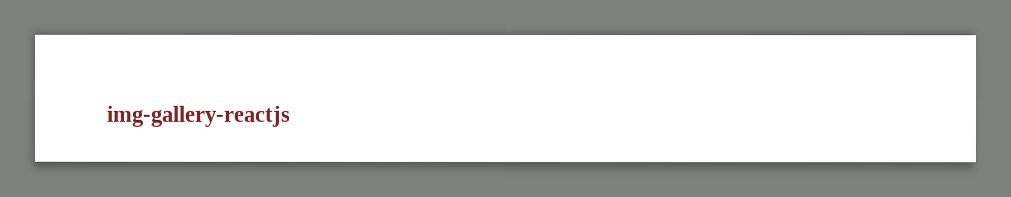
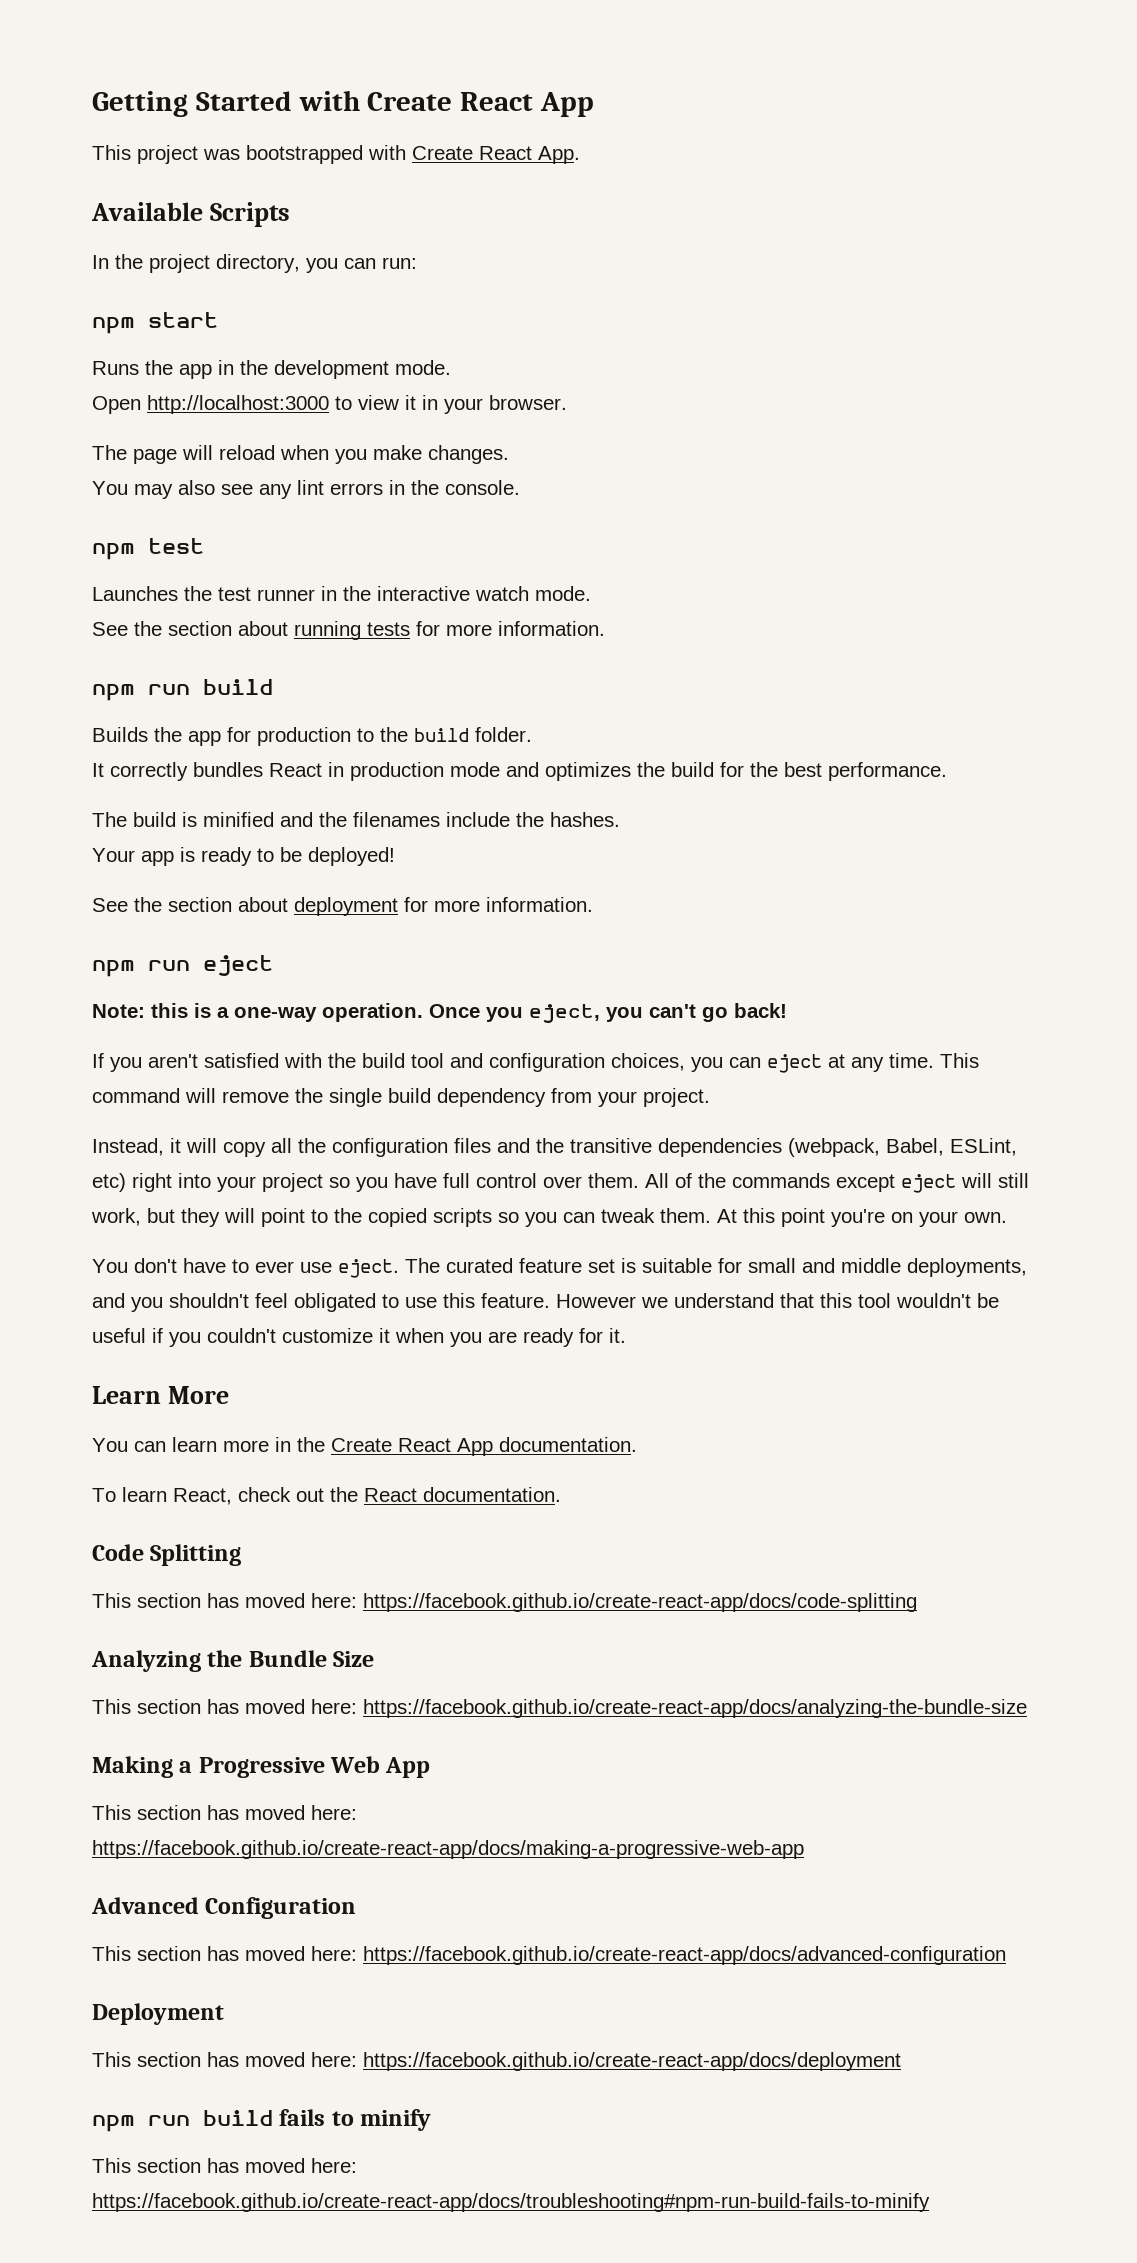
[106,105,290,127] img-gallery-reactjs -> [92,90,595,117] [92,145,580,164] [91,202,291,227] [92,254,417,273] [92,312,218,334] [92,360,451,379] [92,395,567,414] [92,445,509,464] [92,480,520,499] [92,538,204,560] [92,586,591,601] [92,621,605,640] [92,679,273,701] [92,727,532,746] [92,762,947,781] [92,812,620,827] [92,847,395,866] [92,897,593,916] [92,955,273,977] [92,1003,787,1023] [92,1053,979,1073] [92,1088,710,1107] [92,1138,1017,1157] [92,1173,1029,1193] [91,1208,1007,1227] [92,1258,1027,1278] [92,1293,999,1312] [92,1328,626,1347] [92,1386,230,1404] [92,1437,637,1456] [92,1487,561,1505] [92,1544,242,1566] [92,1593,917,1612] [91,1650,375,1672] [92,1699,1027,1718] [92,1756,431,1778] [92,1805,357,1820] [92,1840,804,1859] [91,1897,357,1919] [92,1946,1006,1965] [92,2003,224,2025] [92,2052,901,2071] [92,2109,432,2132] [92,2158,357,2173] [92,2193,930,2212] Getting Started with Create React App // This project was bootstrapped with Create React App. // Available Scripts // In the project directory, you can run: // npm start // Runs the app in the development mode. // Open http://localhost:3000 to view it in your browser. // The page will reload when you make changes. // You may also see any lint errors in the console. // npm test // Launches the test runner in the interactive watch mode. // See the section about running tests for more information. // npm run build // Builds the app for production to the build folder. // It correctly bundles React in production mode and optimizes the build for the best performance. // The build is minified and the filenames include the hashes. // Your app is ready to be deployed! // See the section about deployment for more information. // npm run eject // Note: this is a one-way operation. Once you eject, you can't go back! // If you aren't satisfied with the build tool and configuration choices, you can eject at any time. This command will remove the single build dependency from your project. // Instead, it will copy all the configuration files and the transitive dependencies (webpack, Babel, ESLint, etc) right into your project so you have full control over them. All of the commands except eject will still work, but they will point to the copied scripts so you can tweak them. At this point you're on your own. // You don't have to ever use eject. The curated feature set is suitable for small and middle deployments, and you shouldn't feel obligated to use this feature. However we understand that this tool wouldn't be useful if you couldn't customize it when you are ready for it. // Learn More // You can learn more in the Create React App documentation. // To learn React, check out the React documentation. // Code Splitting // This section has moved here: https://facebook.github.io/create-react-app/docs/code-splitting // Analyzing the Bundle Size // This section has moved here: https://facebook.github.io/create-react-app/docs/analyzing-the-bundle-size // Making a Progressive Web App // This section has moved here: https://facebook.github.io/create-react-app/docs/making-a-progressive-web-app // Advanced Configuration // This section has moved here: https://facebook.github.io/create-react-app/docs/advanced-configuration // Deployment // This section has moved here: https://facebook.github.io/create-react-app/docs/deployment // npm run build fails to minify // This section has moved here: https://facebook.github.io/create-react-app/docs/troubleshooting#npm-run-build-fails-to-minify

